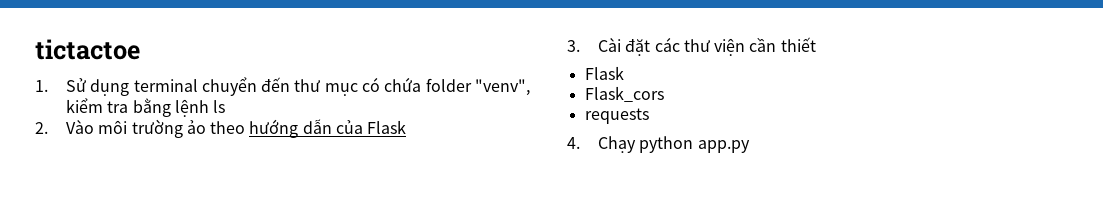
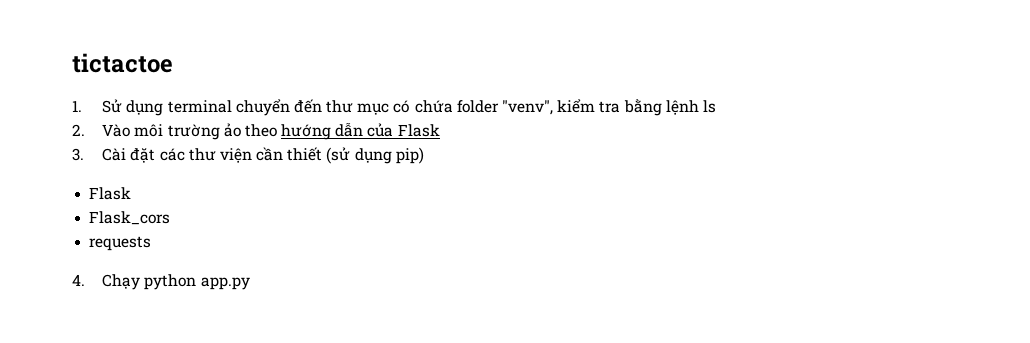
(816, 44) none -> [326,147,424,164] (sử dụng pip)

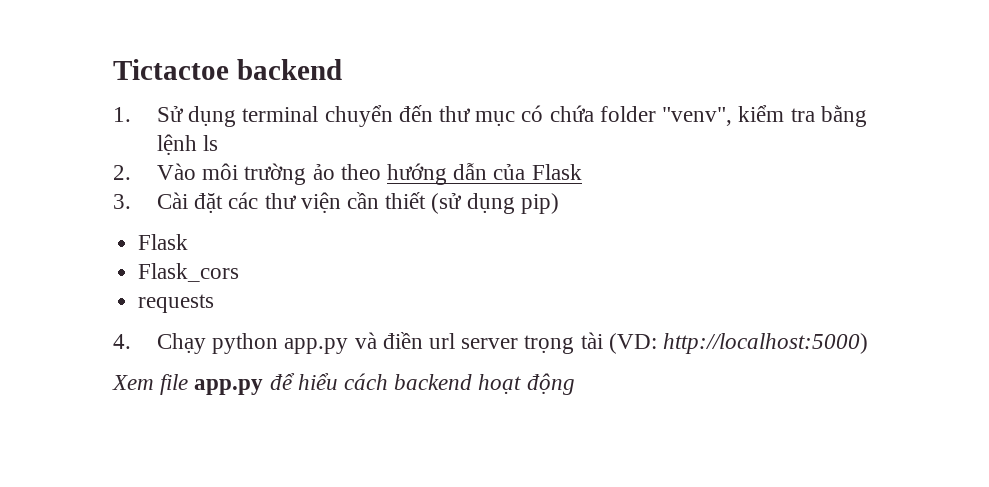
[72,53,173,73] tictactoe -> [113,59,342,80] Tictactoe backend
(250, 283) none -> [354,332,869,354] [112,373,575,395] và điền url server trọng tài (VD: http://localhost:5000) // Xem file app.py để hiểu cách backend hoạt động

